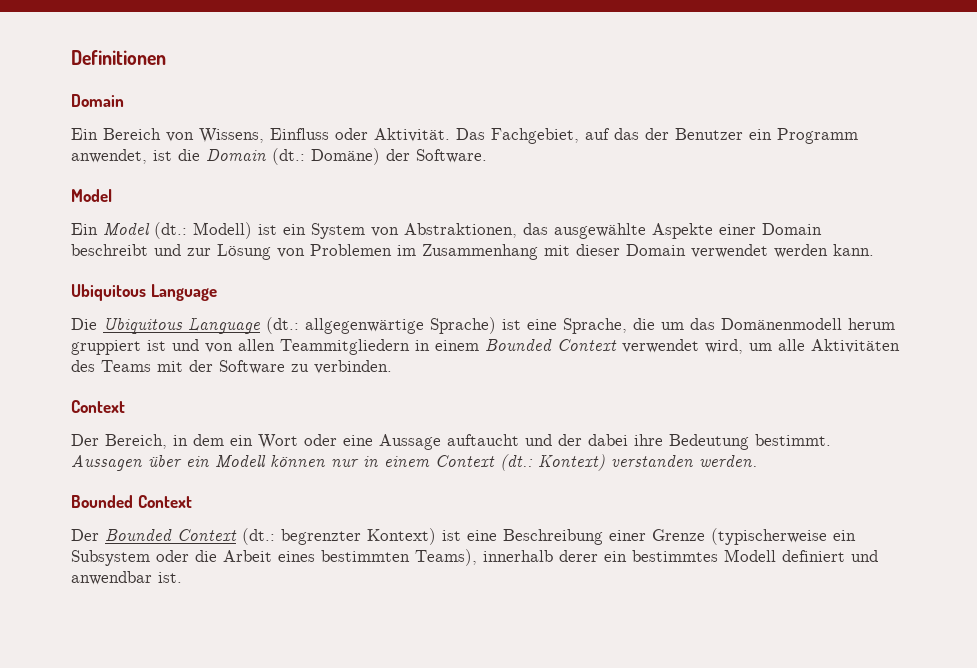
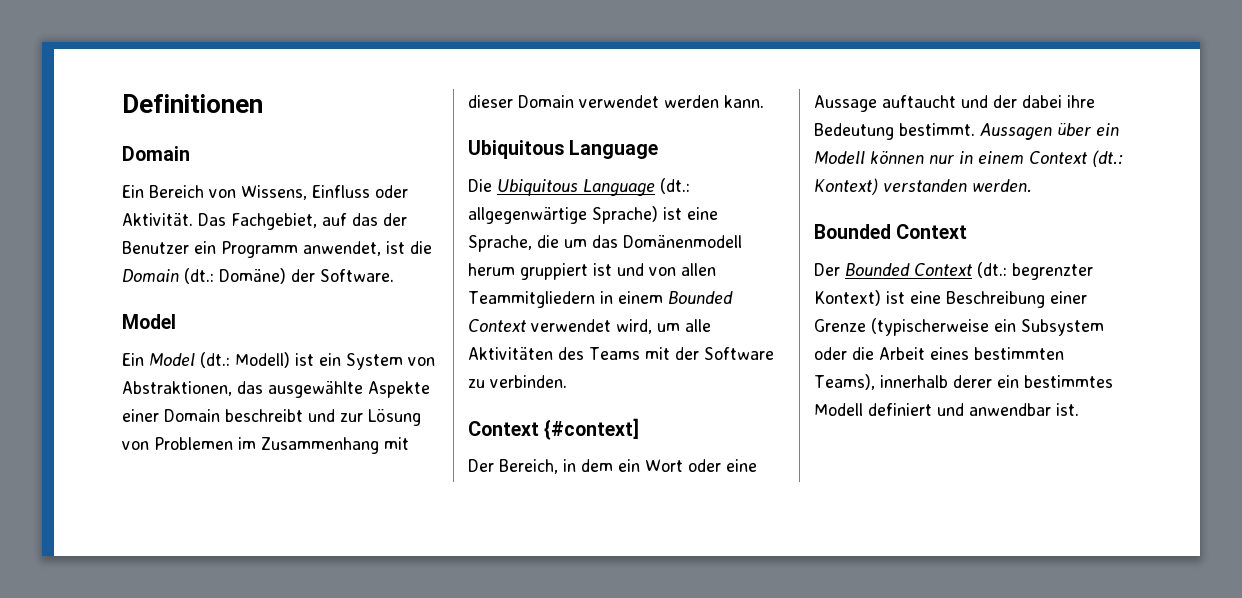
(125, 406) none -> [544,418,640,440] {#context]

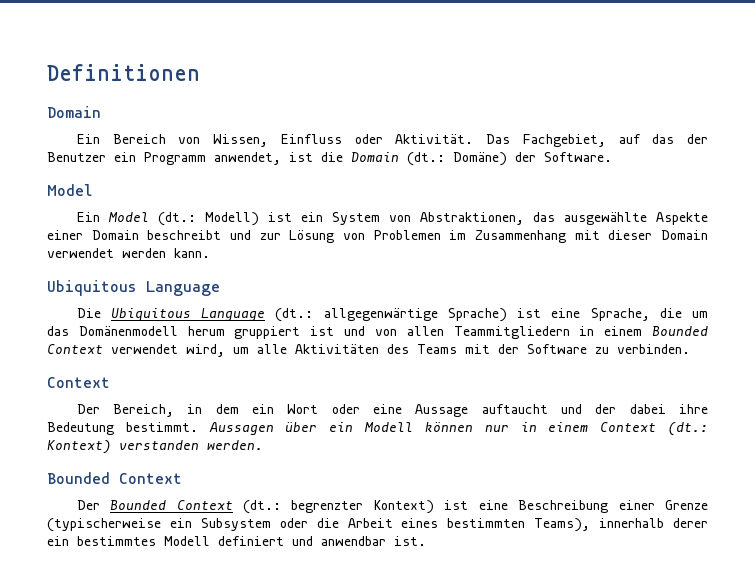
[241,185,307,200] Wissens, -> [213,134,269,147] Wissen,
[544,418,640,440] {#context] -> (110, 382) none

